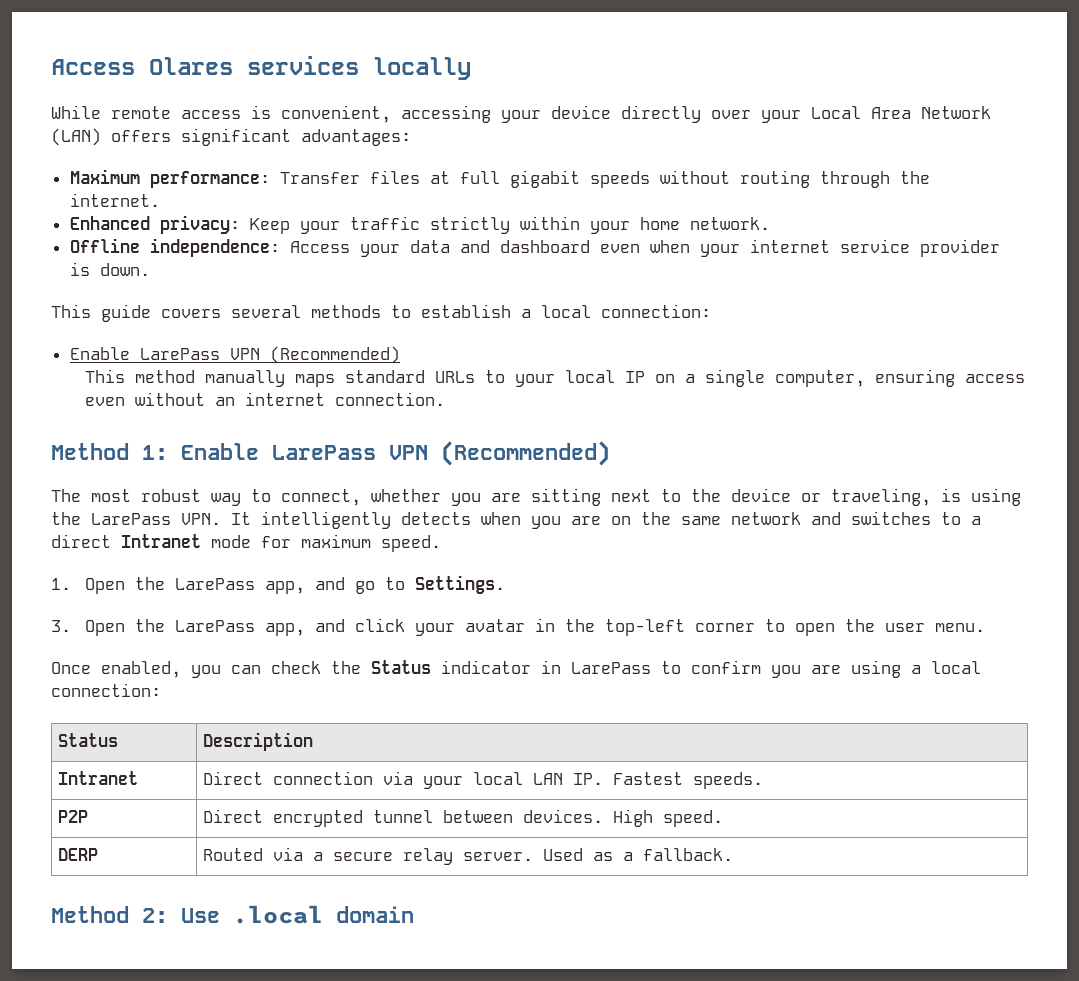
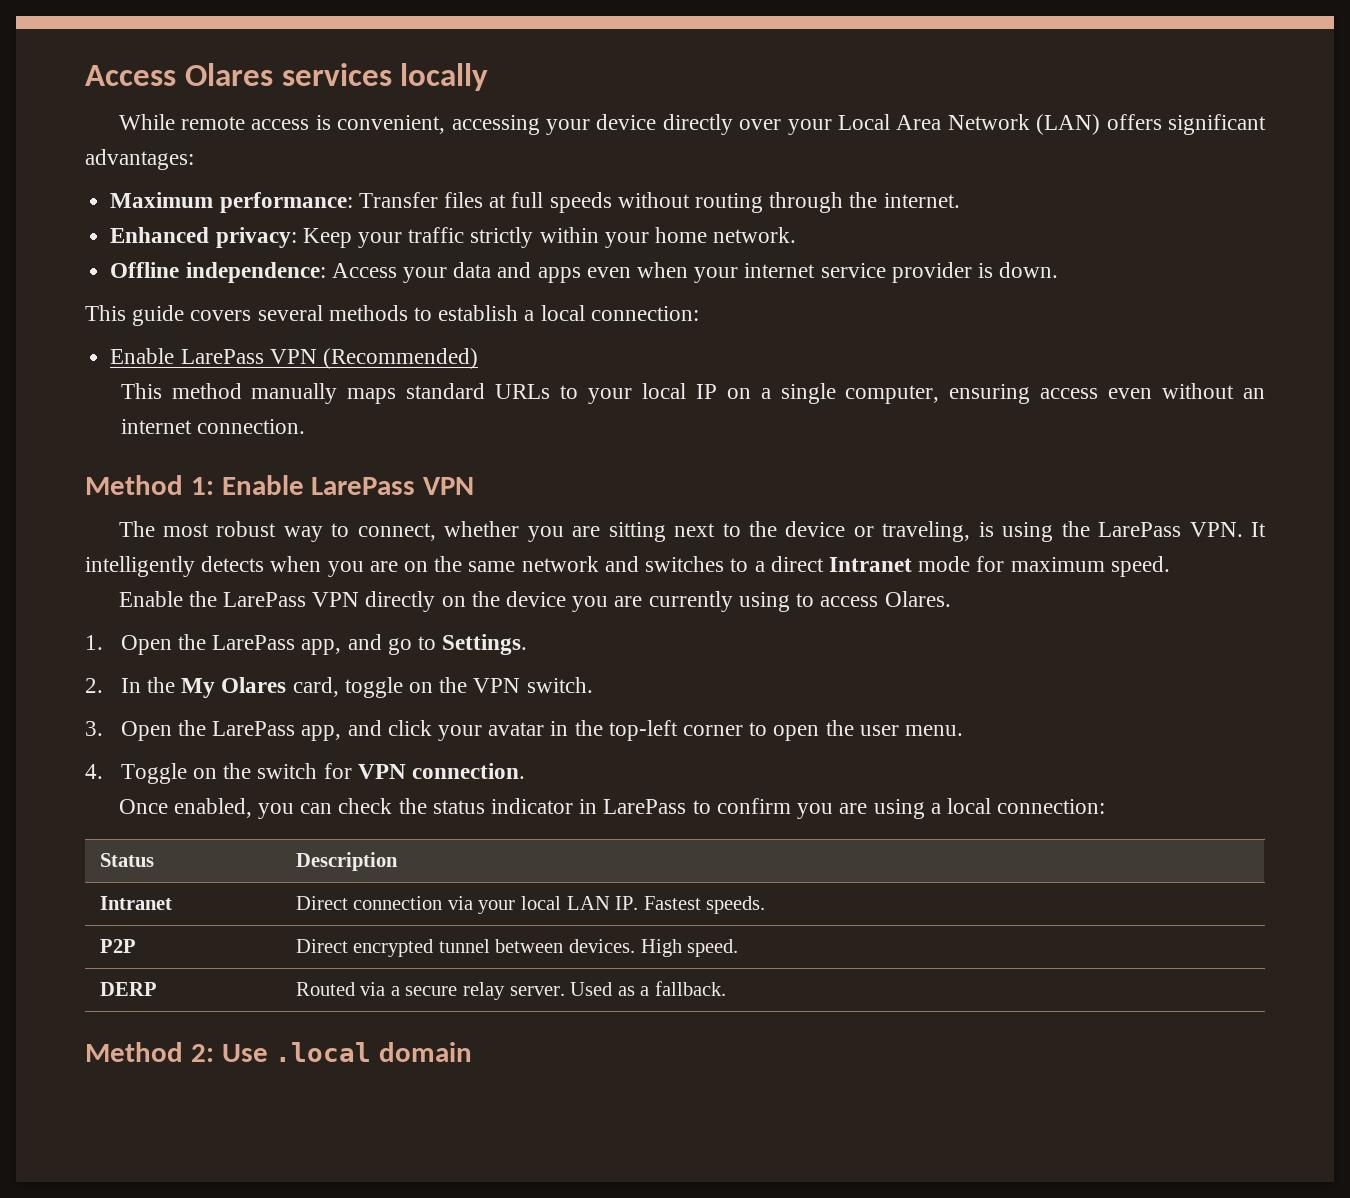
[509,170,580,188] gigabit -> (544, 200) none
[499,240,590,253] dashboard -> [537,267,581,283] apps
[441,441,610,466] (Recommended) -> (475, 486) none
(441, 543) none -> [118,591,951,612] // Enable the LarePass VPN directly on the device you are currently using to access Olares.
(505, 584) none -> [85,677,593,698] // 2. In the My Olares card, toggle on the VPN switch.
(985, 627) none -> [85,763,525,784] // 4. Toggle on the switch for VPN connection.
[371,660,431,674] Status -> [432,800,485,814] status

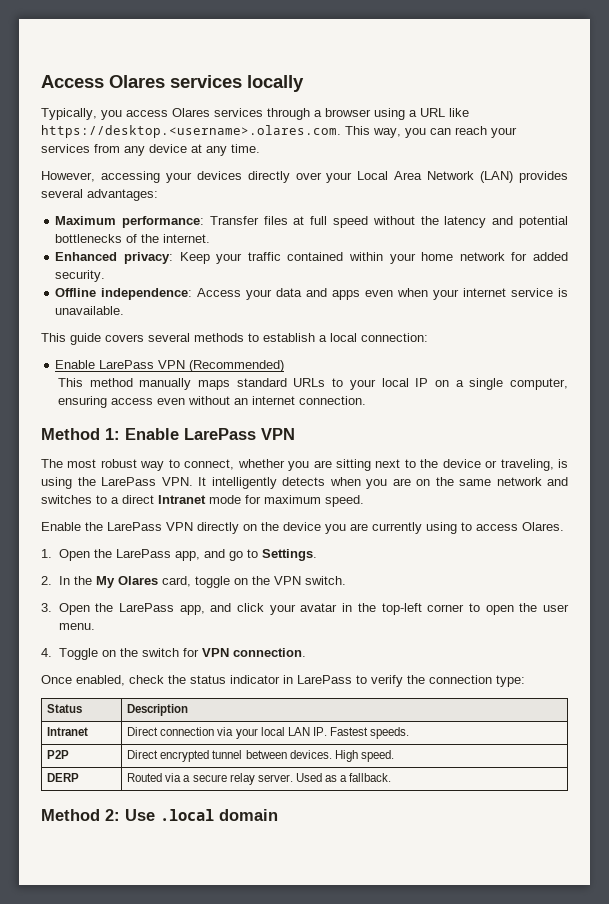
[118,114,446,134] While remote access is convenient, -> [41,108,469,120] [41,125,517,138] [41,144,260,156] [41,171,95,182] Typically, you access Olares services through a browser using a URL like https://desktop.<username>.olares.com. This way, you can reach your services from any device at any time. // However,
[596,114,657,130] device -> [196,171,242,180] devices
[1106,114,1266,135] offers significant -> [519,171,569,183] [41,189,83,198] provides several
[549,192,844,213] speeds without routing through -> [333,216,569,228] [55,234,138,243] speed without the latency and potential bottlenecks of
[470,227,534,248] strictly -> [287,252,344,261] contained
[713,227,797,243] network. -> [459,252,569,261] [55,270,106,282] network for added security.
[891,262,1059,283] provider is down. -> [558,288,569,297] [55,306,125,315] is unavailable.
[257,803,333,819] you can -> (125, 680) none
[716,798,1106,819] confirm you are using a local connection: -> [371,675,525,687] verify the connection type:

